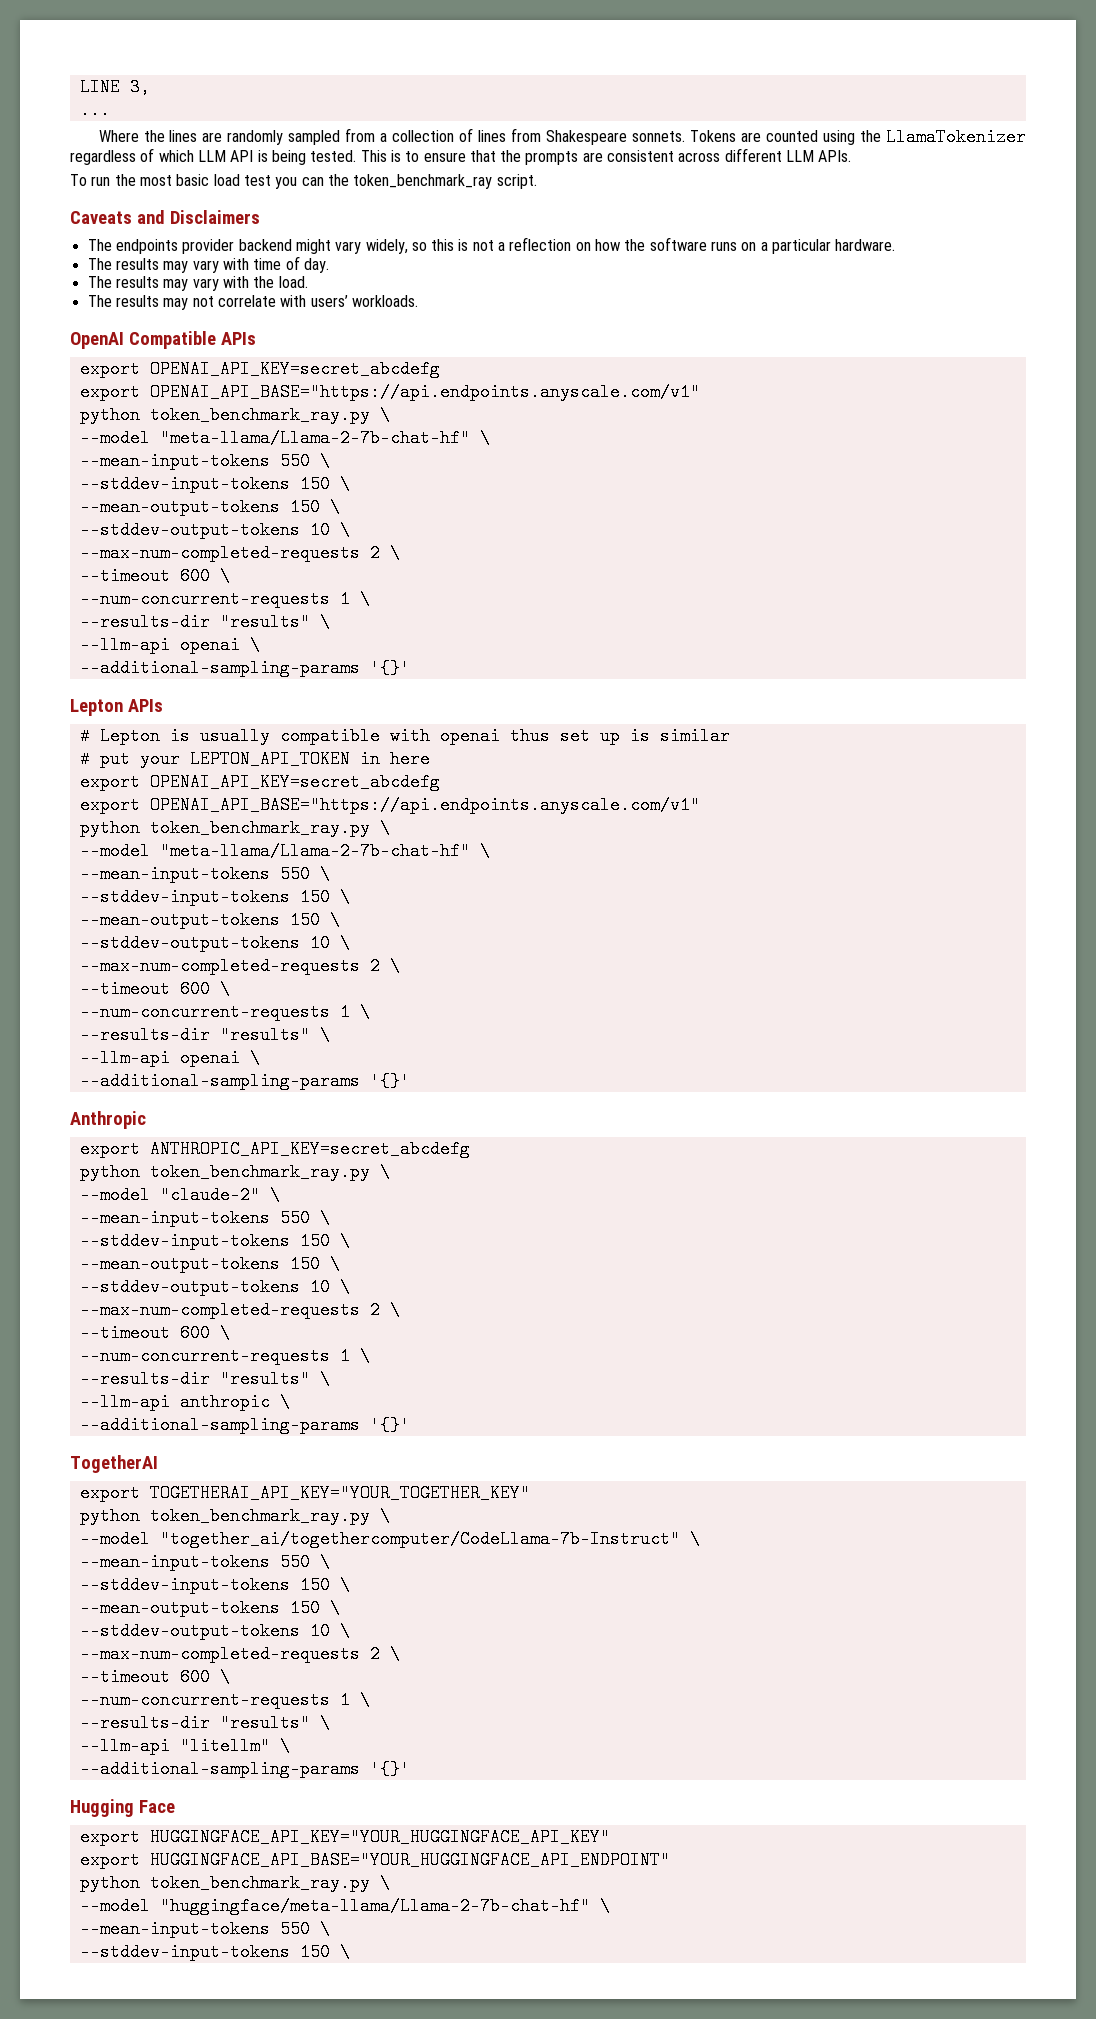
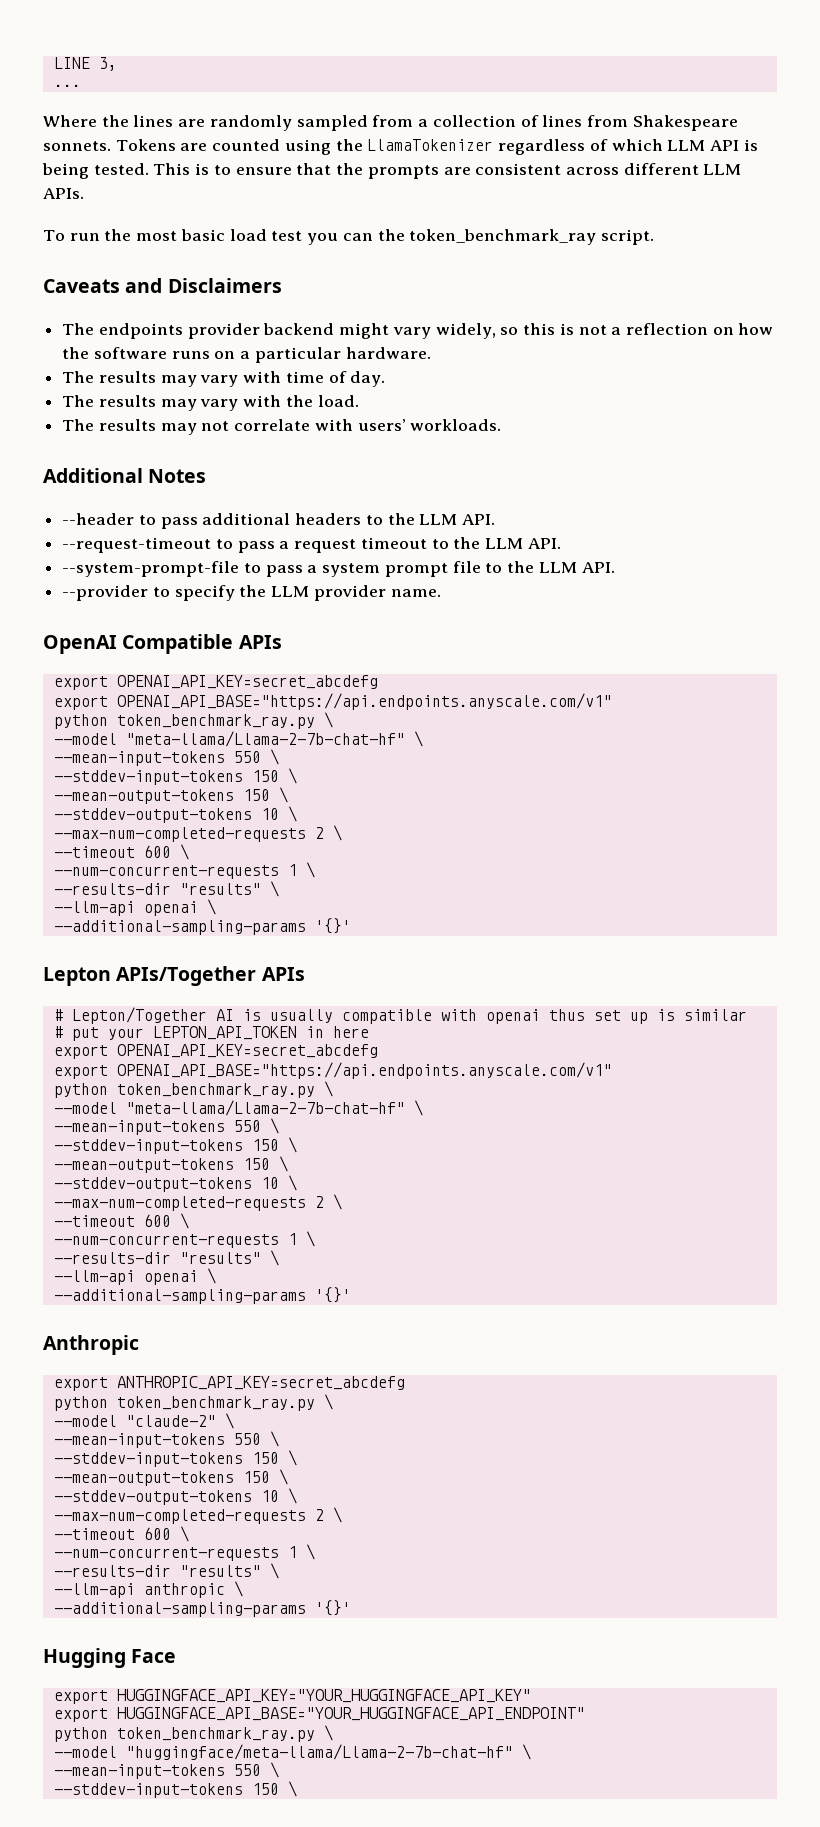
(418, 301) none -> [43,468,207,483] [62,513,496,529] [62,537,561,553] [62,561,615,577] [62,585,441,601] // Additional Notes // --header to pass additional headers to the LLM API. // --request-timeout to pass a request timeout to the LLM API. // --system-prompt-file to pass a system prompt file to the LLM API. // --provider to specify the LLM provider name.
(123, 707) none -> [116,966,257,986] APIs/Together
[99,727,160,745] Lepton -> [71,1007,234,1024] Lepton/Together AI
[70,1455,158,1473] [79,1484,530,1502] [79,1507,390,1525] [79,1530,700,1548] [79,1553,330,1571] [79,1576,350,1594] [79,1599,340,1617] [79,1622,350,1640] [79,1645,400,1663] [79,1668,230,1686] [79,1691,370,1709] [79,1714,330,1732] [79,1737,290,1755] [79,1760,410,1778] // TogetherAI // export TOGETHERAI_API_KEY="YOUR_TOGETHER_KEY" // python token_benchmark_ray.py \ // --model "together_ai/togethercomputer/CodeLlama-7b-Instruct" \ // --mean-input-tokens 550 \ // --stddev-input-tokens 150 \ // --mean-output-tokens 150 \ // --stddev-output-tokens 10 \ // --max-num-completed-requests 2 \ // --timeout 600 \ // --num-concurrent-requests 1 \ // --results-dir "results" \ // --llm-api "litellm" \ // --additional-sampling-params '{}' -> (351, 1608) none

